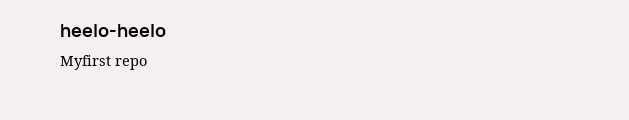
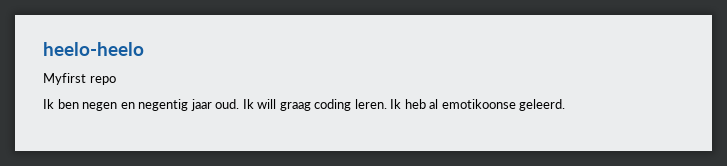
(147, 64) none -> [43,99,566,111] // Ik ben negen en negentig jaar oud. Ik will graag coding leren. Ik heb al emotikoonse geleerd.

